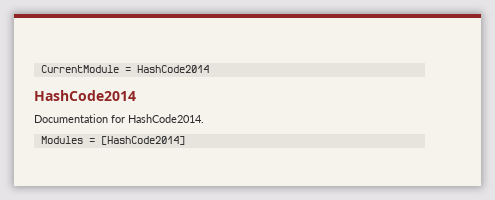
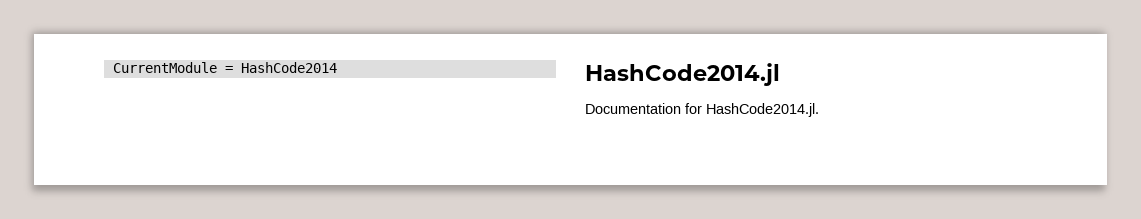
[34,90,136,101] HashCode2014 -> [585,63,780,86] HashCode2014.jl
[128,114,204,123] [40,136,185,145] HashCode2014. // Modules = [HashCode2014] -> [706,103,819,117] HashCode2014.jl.

